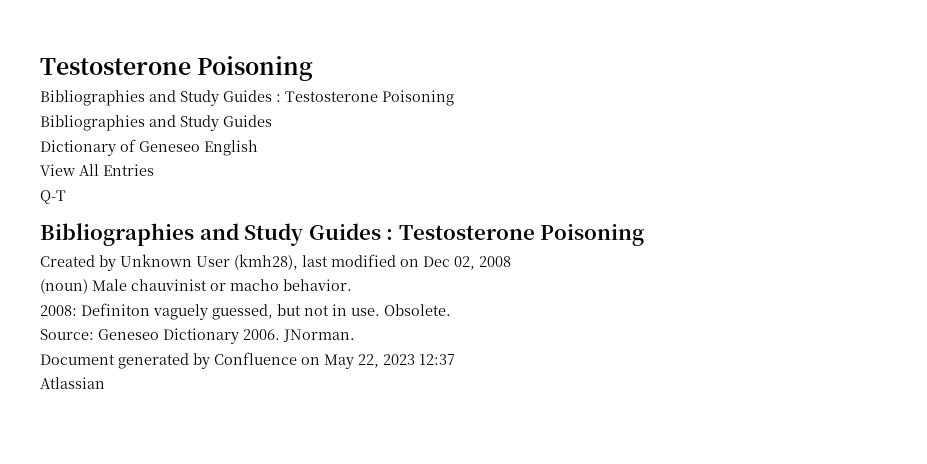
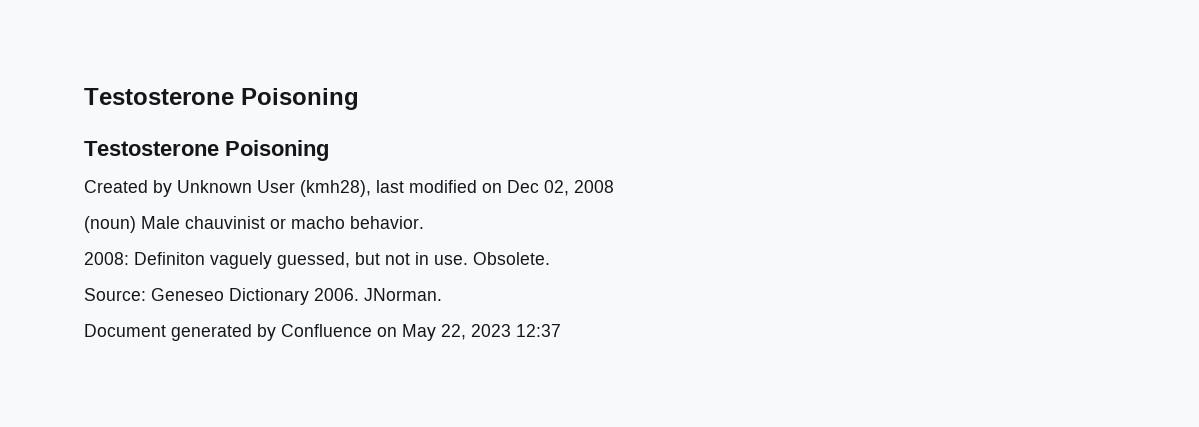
[40,56,314,81] [40,90,454,106] [40,115,272,131] [40,139,258,156] [40,164,154,176] [40,190,66,204] [40,223,394,246] Testosterone Poisoning // Bibliographies and Study Guides : Testosterone Poisoning // Bibliographies and Study Guides // Dictionary of Geneseo English // View All Entries // Q-T // Bibliographies and Study Guides : -> [84,88,359,110] Testosterone Poisoning //
[40,377,105,389] // Atlassian -> (561, 330) none

